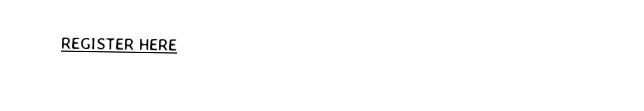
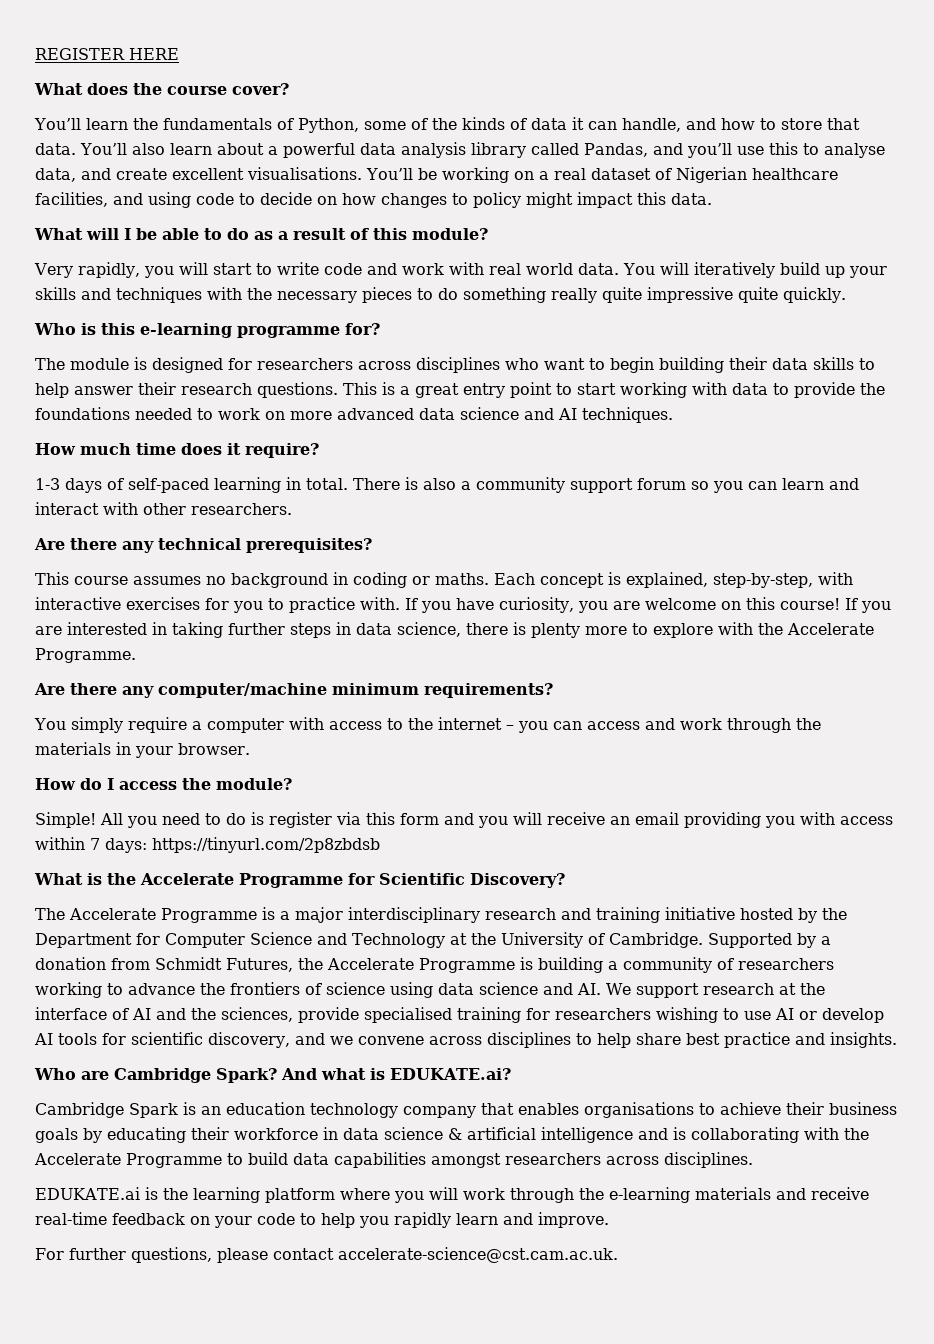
(178, 44) none -> [34,83,289,95] [34,117,860,133] [35,142,885,158] [35,167,838,183] [35,192,712,208] [34,228,488,240] [34,262,887,278] [35,287,846,303] [34,323,380,338] [35,357,875,373] [35,382,885,398] [35,407,673,423] [35,443,319,458] [35,477,859,493] [35,502,292,515] [34,538,372,553] [35,572,853,588] [35,597,891,613] [35,622,874,638] [35,648,136,663] [34,683,553,698] [34,717,821,733] [35,742,250,758] [35,778,292,790] [35,812,893,828] [35,837,380,853] [34,873,565,888] [35,907,847,923] [35,932,831,948] [35,957,834,973] [35,982,825,998] [35,1007,884,1023] [34,1032,897,1048] [34,1068,511,1083] [35,1102,897,1118] [35,1127,869,1143] [34,1152,753,1168] [35,1187,869,1203] [35,1212,609,1228] [35,1247,618,1263] // What does the course cover? // You’ll learn the fundamentals of Python, some of the kinds of data it can handle, and how to store that data. You’ll also learn about a powerful data analysis library called Pandas, and you’ll use this to analyse data, and create excellent visualisations. You’ll be working on a real dataset of Nigerian healthcare facilities, and using code to decide on how changes to policy might impact this data. // What will I be able to do as a result of this module? // Very rapidly, you will start to write code and work with real world data. You will iteratively build up your skills and techniques with the necessary pieces to do something really quite impressive quite quickly. // Who is this e-learning programme for? // The module is designed for researchers across disciplines who want to begin building their data skills to help answer their research questions. This is a great entry point to start working with data to provide the foundations needed to work on more advanced data science and AI techniques. // How much time does it require? // 1-3 days of self-paced learning in total. There is also a community support forum so you can learn and interact with other researchers. // Are there any technical prerequisites? // This course assumes no background in coding or maths. Each concept is explained, step-by-step, with interactive exercises for you to practice with. If you have curiosity, you are welcome on this course! If you are interested in taking further steps in data science, there is plenty more to explore with the Accelerate Programme. // Are there any computer/machine minimum requirements? // You simply require a computer with access to the internet – you can access and work through the materials in your browser. // How do I access the module? // Simple! All you need to do is register via this form and you will receive an email providing you with access within 7 days: https://tinyurl.com/2p8zbdsb // What is the Accelerate Programme for Scientific Discovery? // The Accelerate Programme is a major interdisciplinary research and training initiative hosted by the Department for Computer Science and Technology at the University of Cambridge. Supported by a donation from Schmidt Futures, the Accelerate Programme is building a community of researchers working to advance the frontiers of science using data science and AI. We support research at the interface of AI and the sciences, provide specialised training for researchers wishing to use AI or develop AI tools for scientific discovery, and we convene across disciplines to help share best practice and insights. // Who are Cambridge Spark? And what is EDUKATE.ai? // Cambridge Spark is an education technology company that enables organisations to achieve their business goals by educating their workforce in data science & artificial intelligence and is collaborating with the Accelerate Programme to build data capabilities amongst researchers across disciplines. // EDUKATE.ai is the learning platform where you will work through the e-learning materials and receive real-time feedback on your code to help you rapidly learn and improve. // For further questions, please contact accelerate-science@cst.cam.ac.uk.

